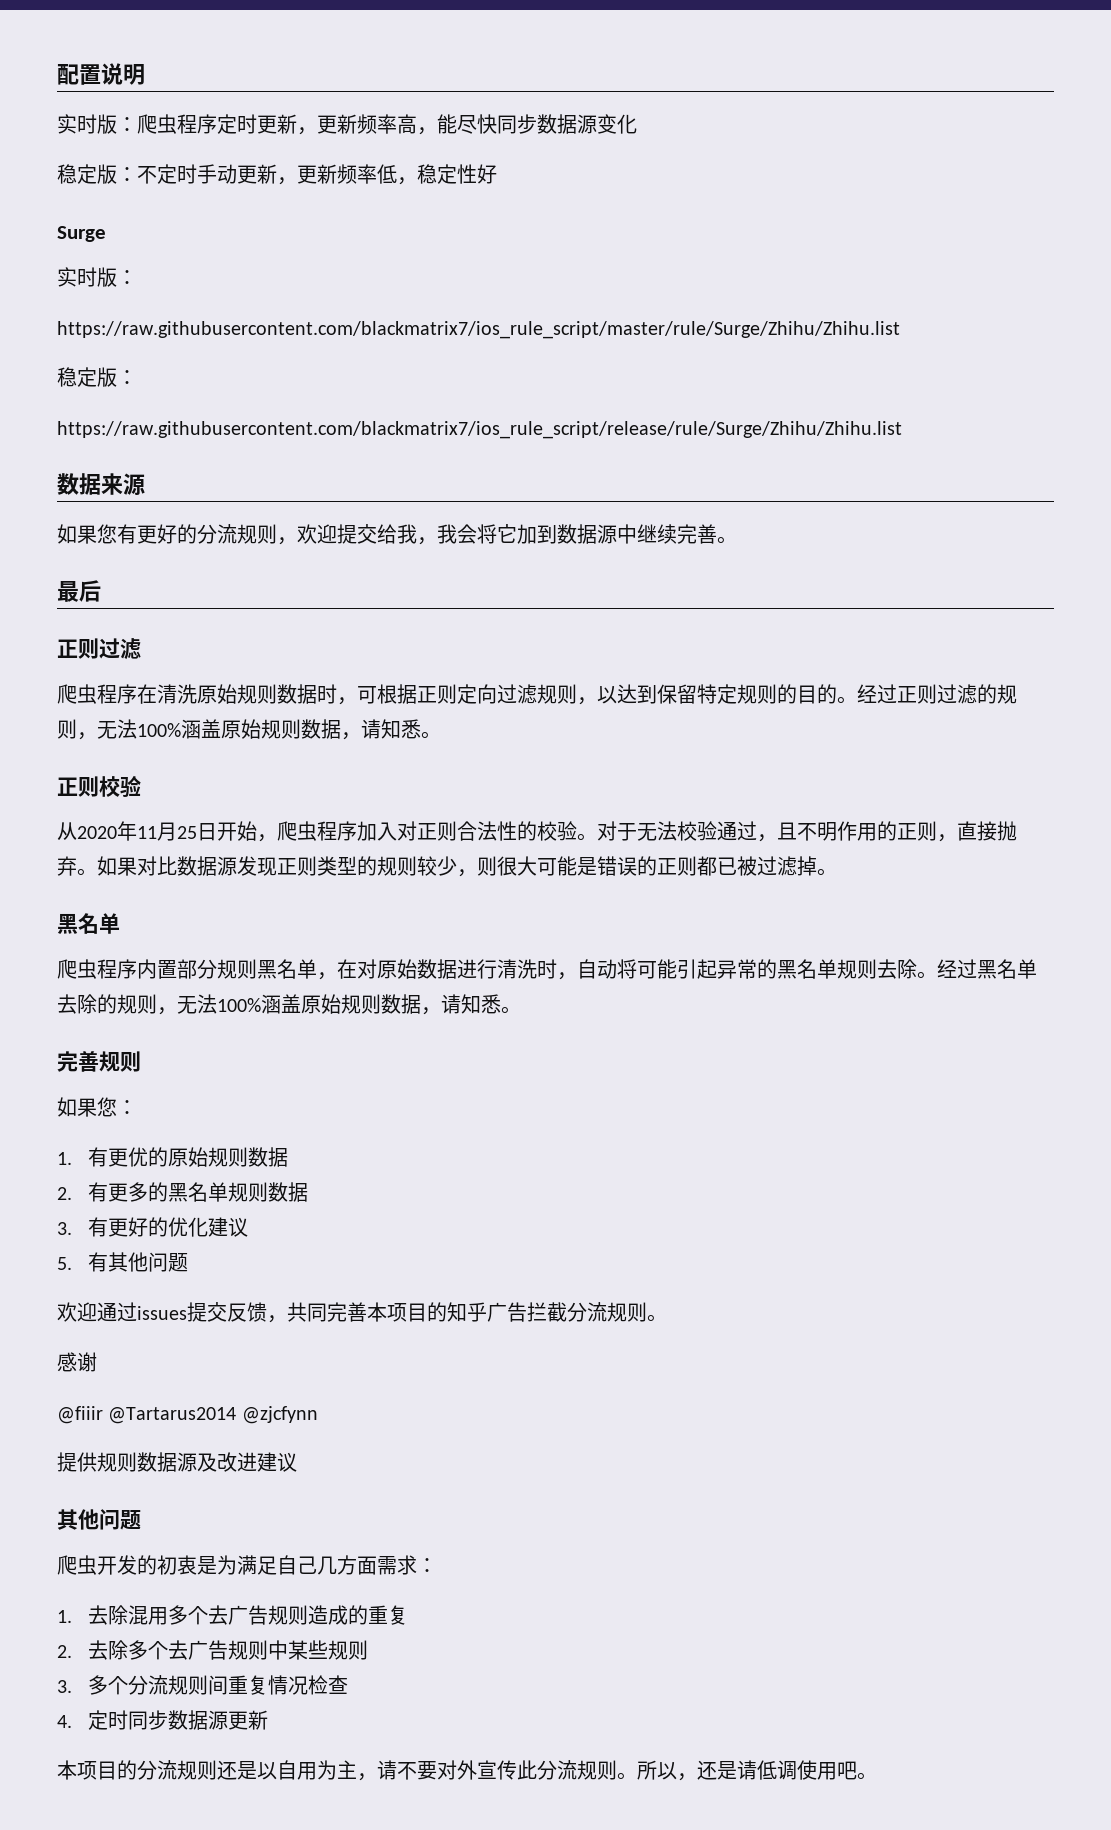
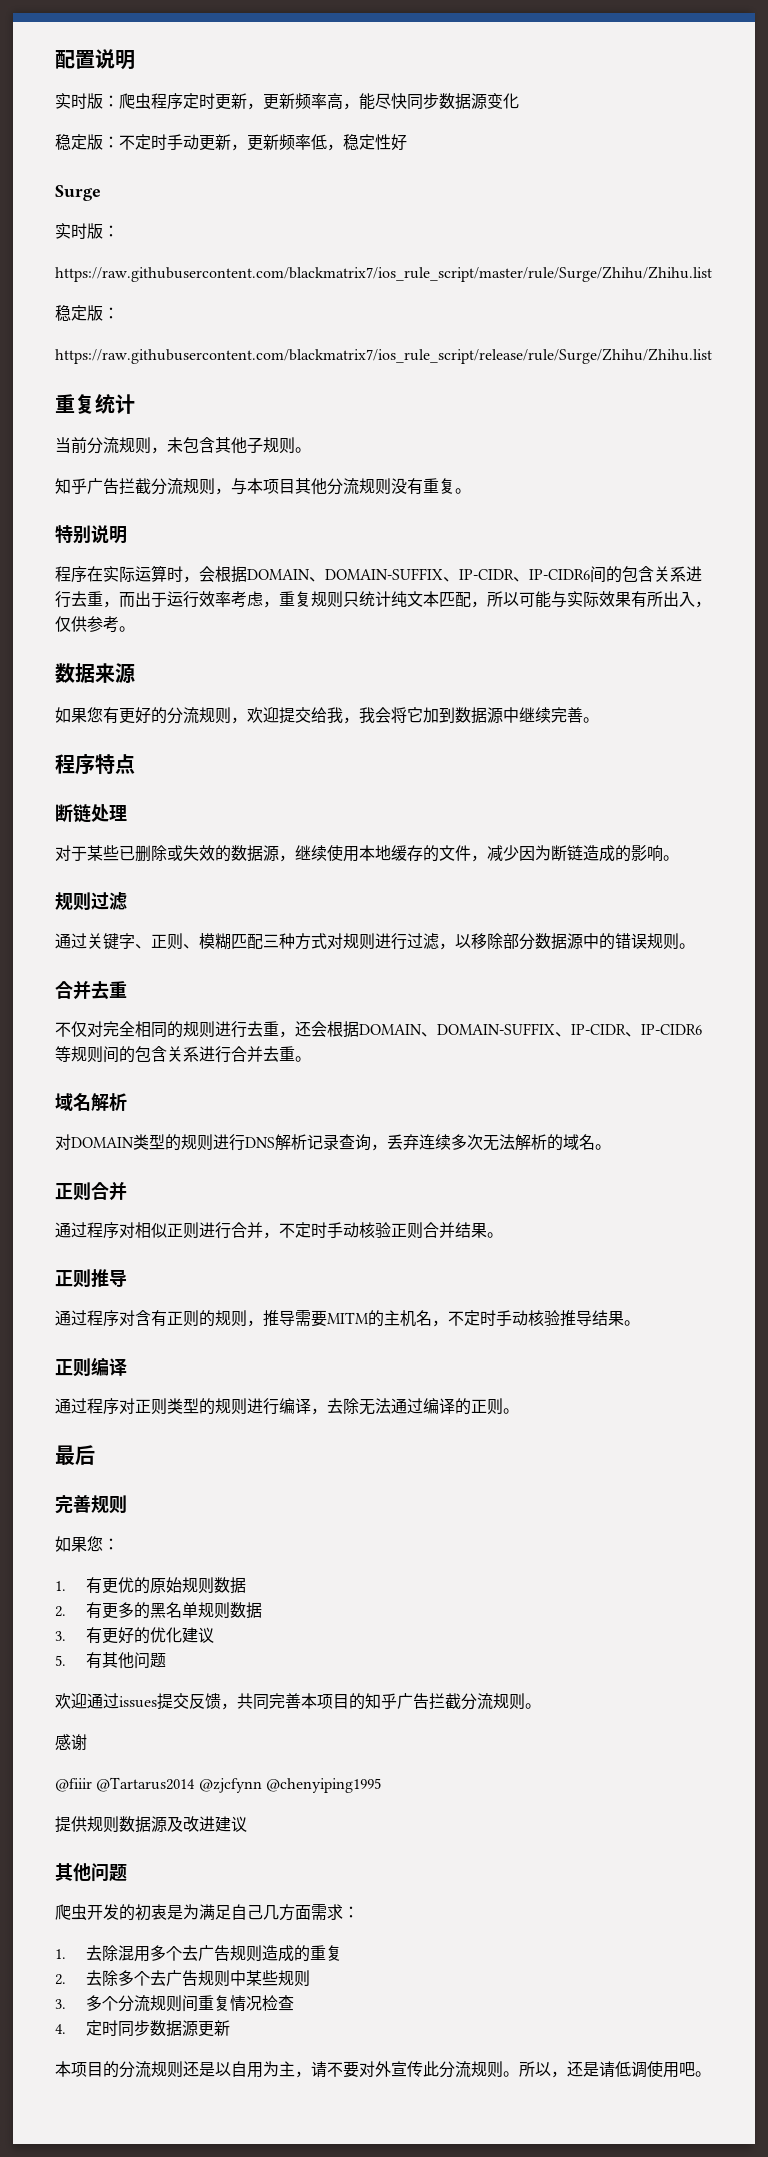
(902, 430) none -> [55,393,135,414] [55,437,311,454] [55,478,471,495] [55,525,127,544] [55,565,702,583] [55,591,711,608] [55,616,135,633] // 重复统计 // 当前分流规则，未包含其他子规则。 // 知乎广告拦截分流规则，与本项目其他分流规则没有重复。 // 特别说明 // 程序在实际运算时，会根据DOMAIN、DOMAIN-SUFFIX、IP-CIDR、IP-CIDR6间的包含关系进行去重，而出于运行效率考虑，重复规则只统计纯文本匹配，所以可能与实际效果有所出入，仅供参考。
[57,580,101,602] [57,638,141,660] [57,684,1017,705] [57,719,441,740] [57,775,141,797] [57,821,1017,842] [57,856,837,877] [57,913,120,934] [57,959,1037,980] [57,994,521,1015] 最后 // 正则过滤 // 爬虫程序在清洗原始规则数据时，可根据正则定向过滤规则，以达到保留特定规则的目的。经过正则过滤的规则，无法100%涵盖原始规则数据，请知悉。 // 正则校验 // 从2020年11月25日开始，爬虫程序加入对正则合法性的校验。对于无法校验通过，且不明作用的正则，直接抛弃。如果对比数据源发现正则类型的规则较少，则很大可能是错误的正则都已被过滤掉。 // 黑名单 // 爬虫程序内置部分规则黑名单，在对原始数据进行清洗时，自动将可能引起异常的黑名单规则去除。经过黑名单去除的规则，无法100%涵盖原始规则数据，请知悉。 -> [55,754,135,775] [55,804,127,823] [55,845,679,862] [55,892,127,911] [55,933,695,950] [55,980,127,1000] [55,1021,702,1038] [55,1046,311,1063] [55,1093,127,1111] [55,1134,611,1151] [55,1181,127,1201] [55,1222,503,1239] [55,1269,127,1288] [55,1310,640,1327] [55,1357,127,1377] [55,1398,519,1415] [55,1445,95,1465] 程序特点 // 断链处理 // 对于某些已删除或失效的数据源，继续使用本地缓存的文件，减少因为断链造成的影响。 // 规则过滤 // 通过关键字、正则、模糊匹配三种方式对规则进行过滤，以移除部分数据源中的错误规则。 // 合并去重 // 不仅对完全相同的规则进行去重，还会根据DOMAIN、DOMAIN-SUFFIX、IP-CIDR、IP-CIDR6等规则间的包含关系进行合并去重。 // 域名解析 // 对DOMAIN类型的规则进行DNS解析记录查询，丢弃连续多次无法解析的域名。 // 正则合并 // 通过程序对相似正则进行合并，不定时手动核验正则合并结果。 // 正则推导 // 通过程序对含有正则的规则，推导需要MITM的主机名，不定时手动核验推导结果。 // 正则编译 // 通过程序对正则类型的规则进行编译，去除无法通过编译的正则。 // 最后
(318, 1415) none -> [265,1778,381,1793] @chenyiping1995

